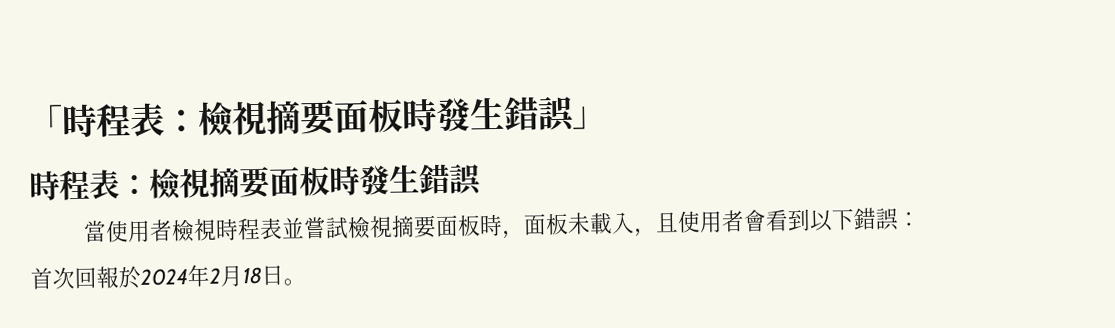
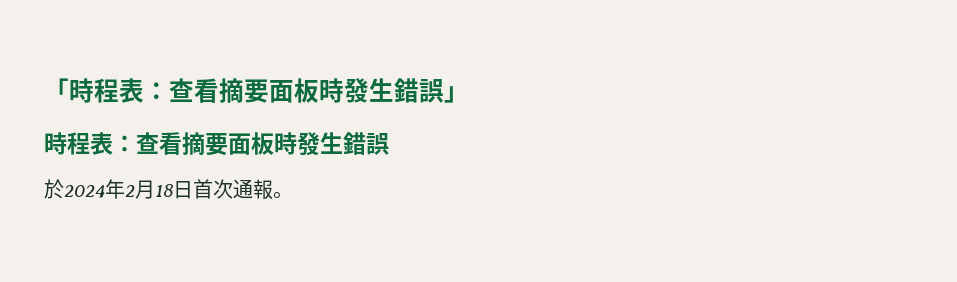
[197,100,267,137] 檢視 -> [169,78,219,103] 查看
[149,167,210,200] 檢視 -> [136,132,182,155] 查看
[83,207,922,243] [30,266,120,290] 當使用者檢視時程表並嘗試檢視摘要面板時，面板未載入，且使用者會看到以下錯誤： // 首次回報 -> (389, 144) none
(284, 275) none -> [193,179,273,200] 首次通報

